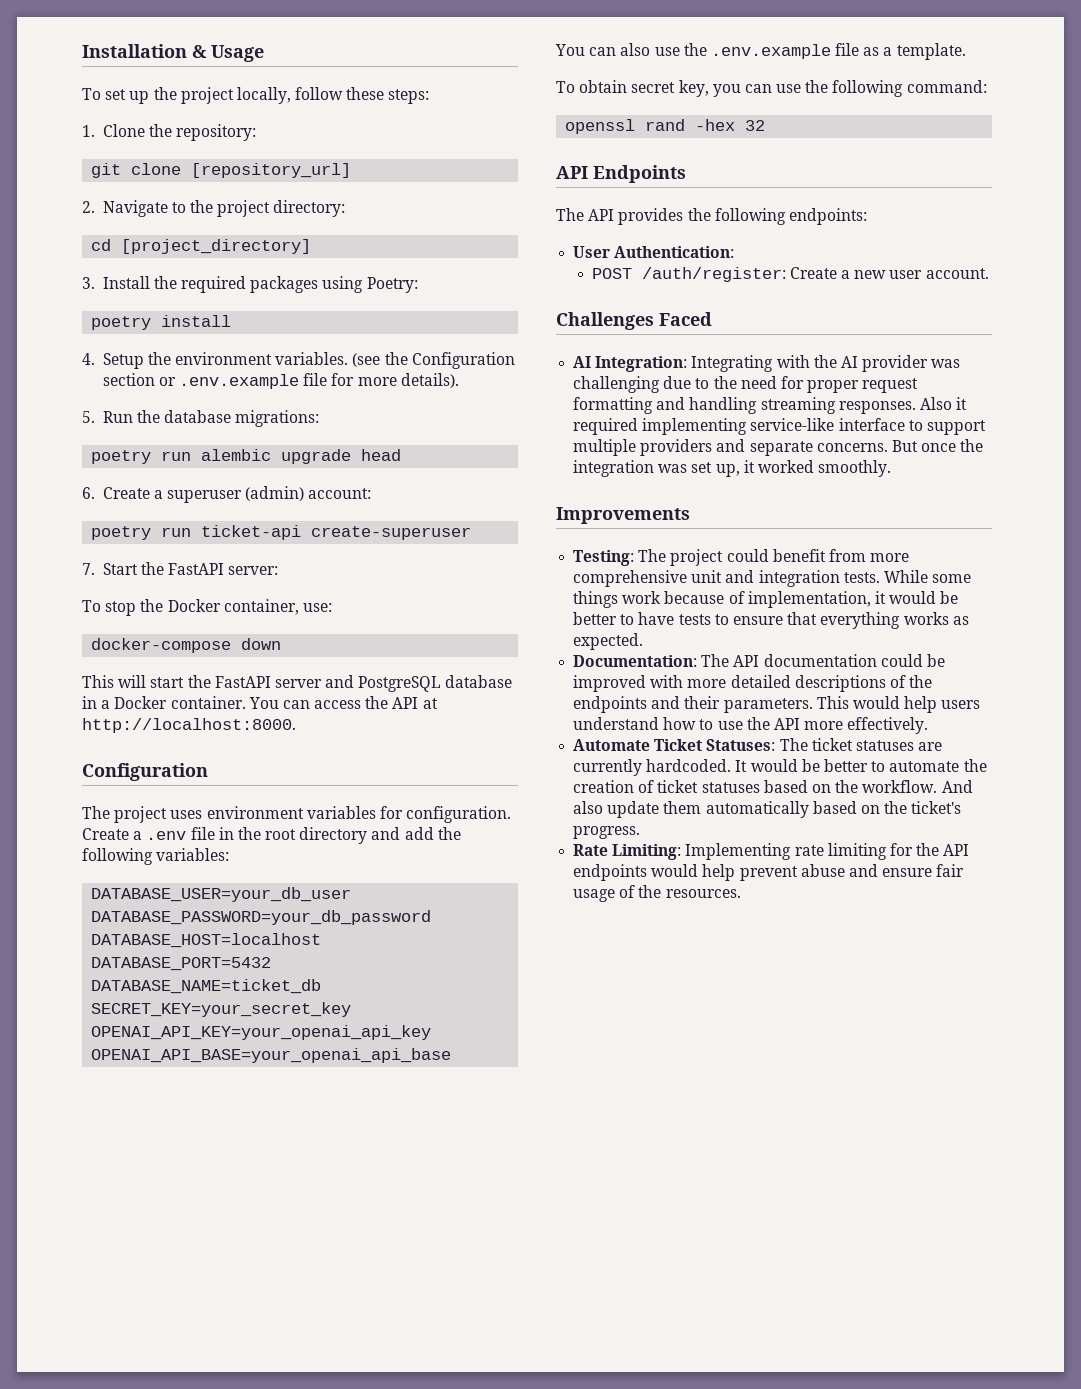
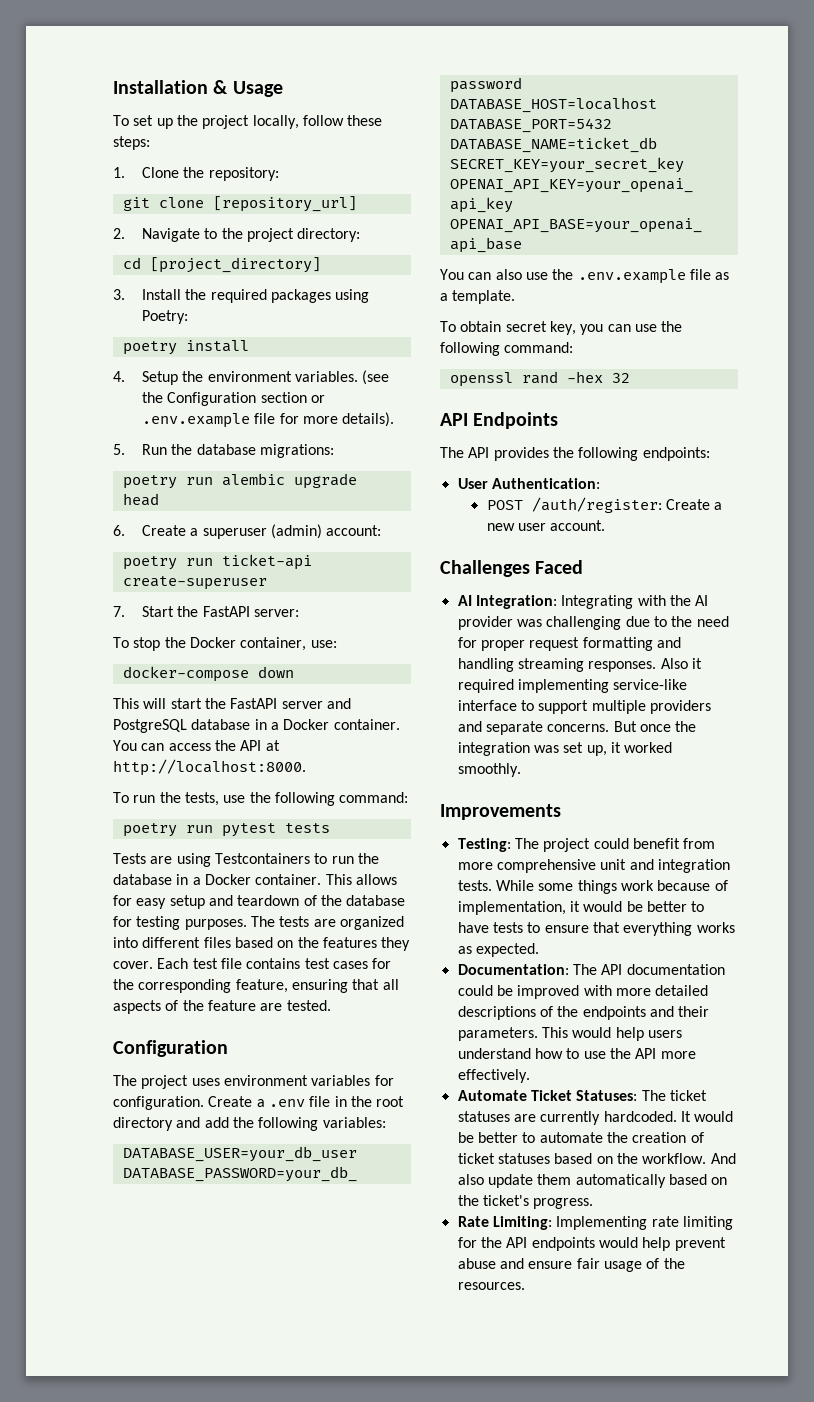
(296, 725) none -> [113,792,409,806] [122,823,330,837] [113,853,379,867] [113,874,397,885] [113,895,406,909] [113,916,404,930] [113,937,411,951] [113,958,392,969] [113,979,399,993] [113,1000,331,1014] // To run the tests, use the following command: // poetry run pytest tests // Tests are using Testcontainers to run the database in a Docker container. This allows for easy setup and teardown of the database for testing purposes. The tests are organized into different files based on the features they cover. Each test file contains test cases for the corresponding feature, ensuring that all aspects of the feature are tested.

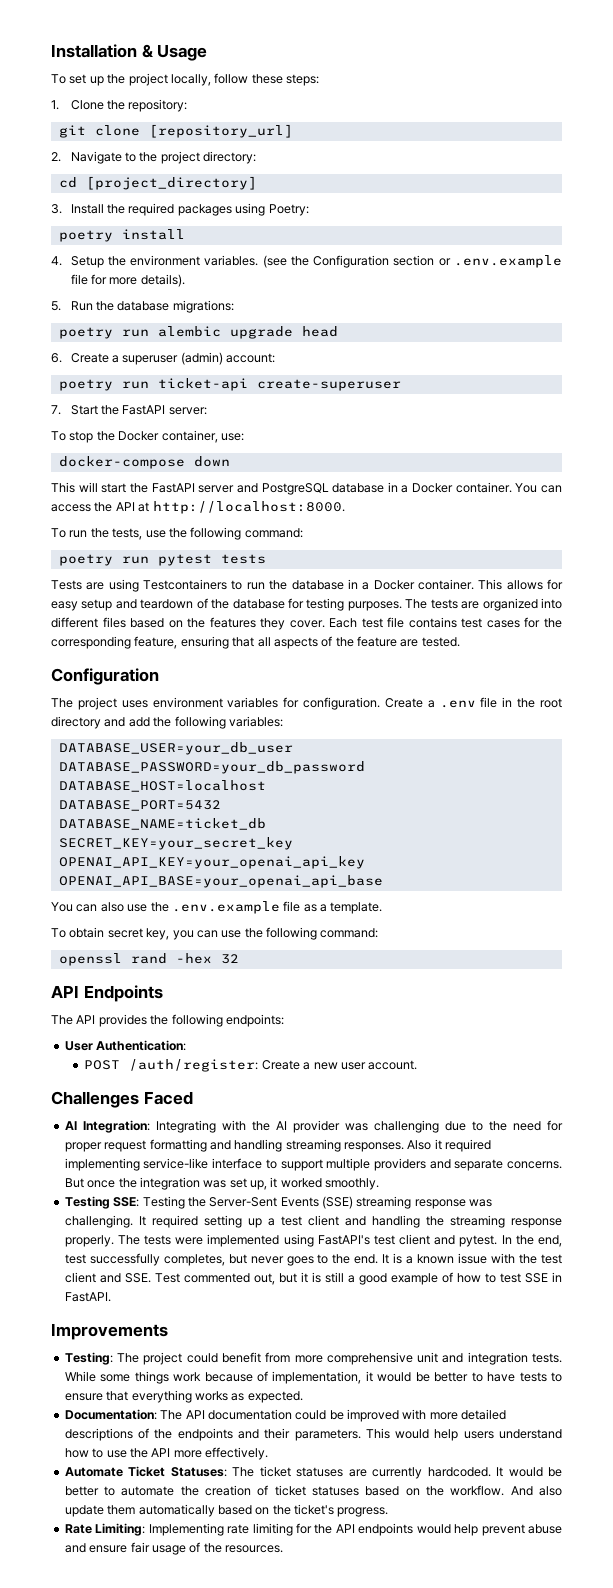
(521, 770) none -> [64,1196,493,1209] [64,1215,562,1228] [64,1234,562,1247] [64,1253,562,1266] [64,1272,563,1285] [64,1292,111,1302] // Testing SSE: Testing the Server-Sent Events (SSE) streaming response was challenging. It required setting up a test client and handling the streaming response properly. The tests were implemented using FastAPI's test client and pytest. In the end, test successfully completes, but never goes to the end. It is a known issue with the test client and SSE. Test commented out, but it is still a good example of how to test SSE in FastAPI.

